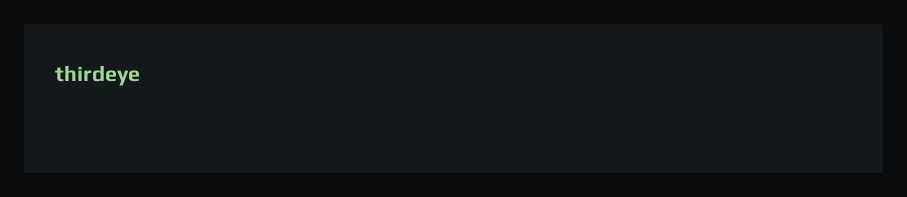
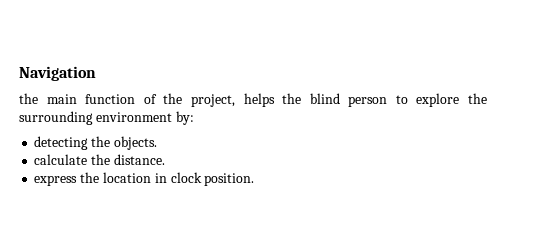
[55,65,140,86] thirdeye -> [19,66,96,81] [19,93,487,107] [19,111,194,125] [34,136,157,150] [34,154,165,165] [34,172,255,186] Navigation // the main function of the project, helps the blind person to explore the surrounding environment by: // detecting the objects. // calculate the distance. // express the location in clock position.

